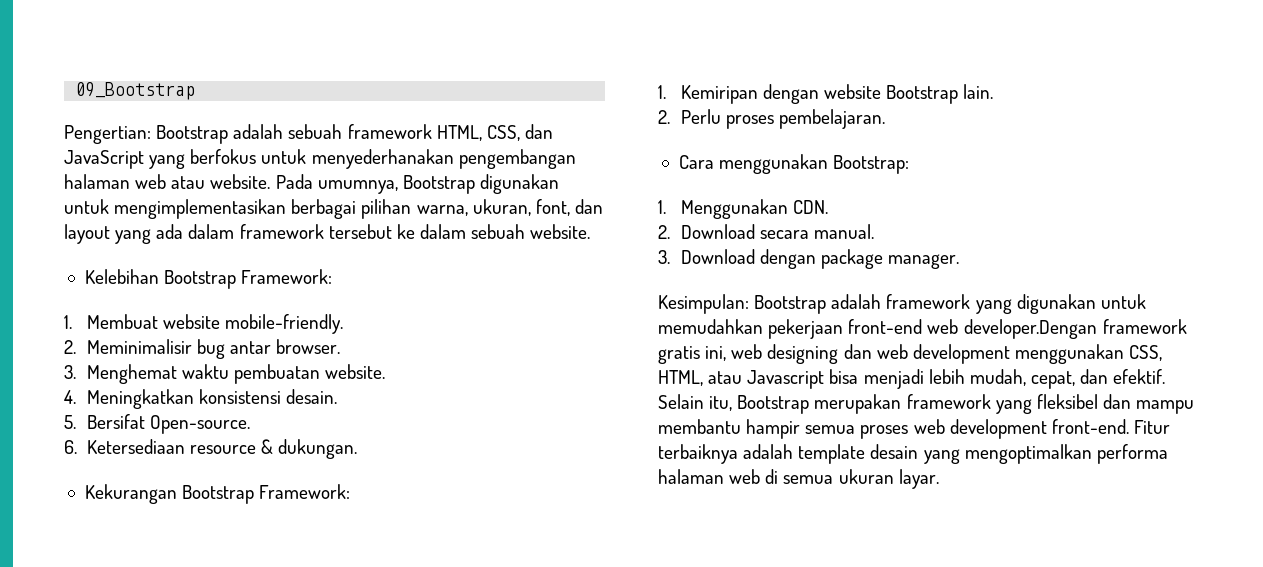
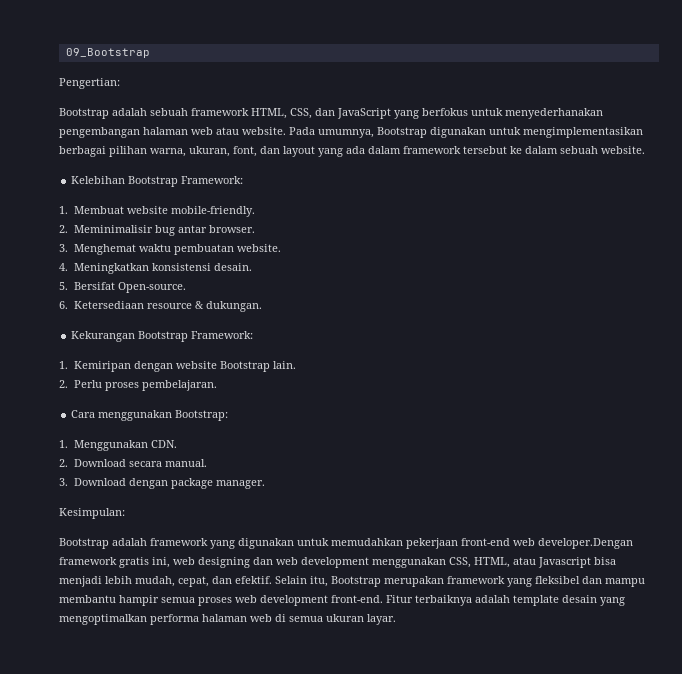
(151, 134) none -> (120, 83) //
(749, 304) none -> (125, 513) //

